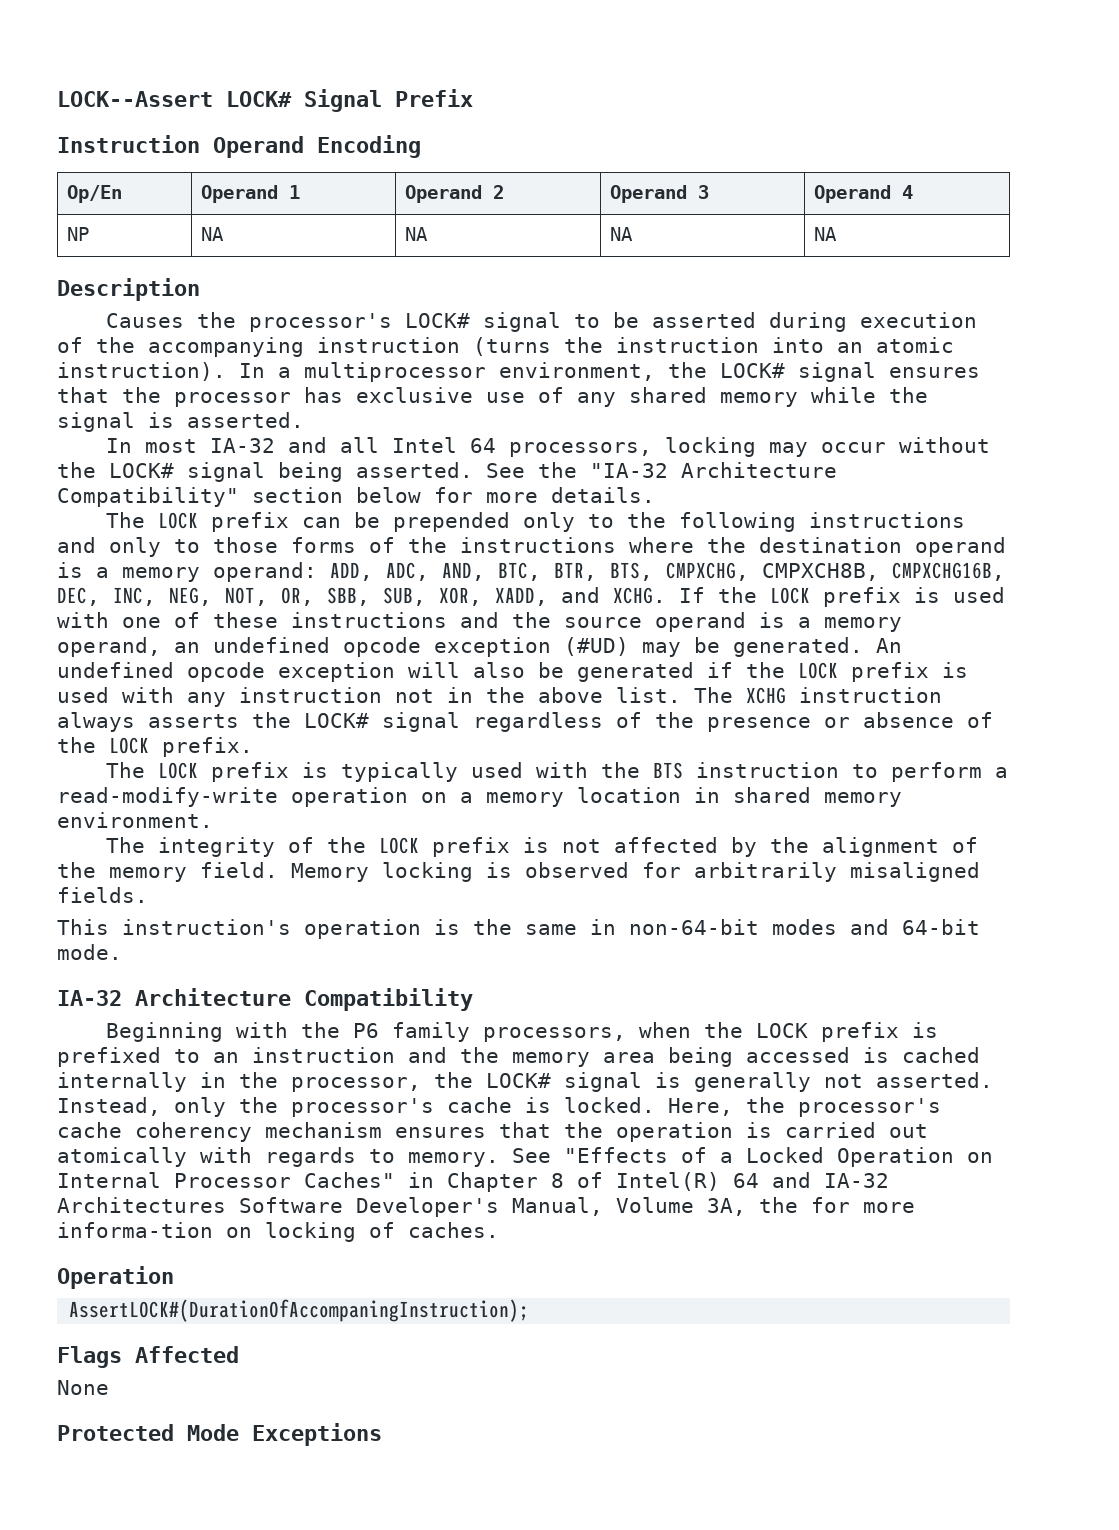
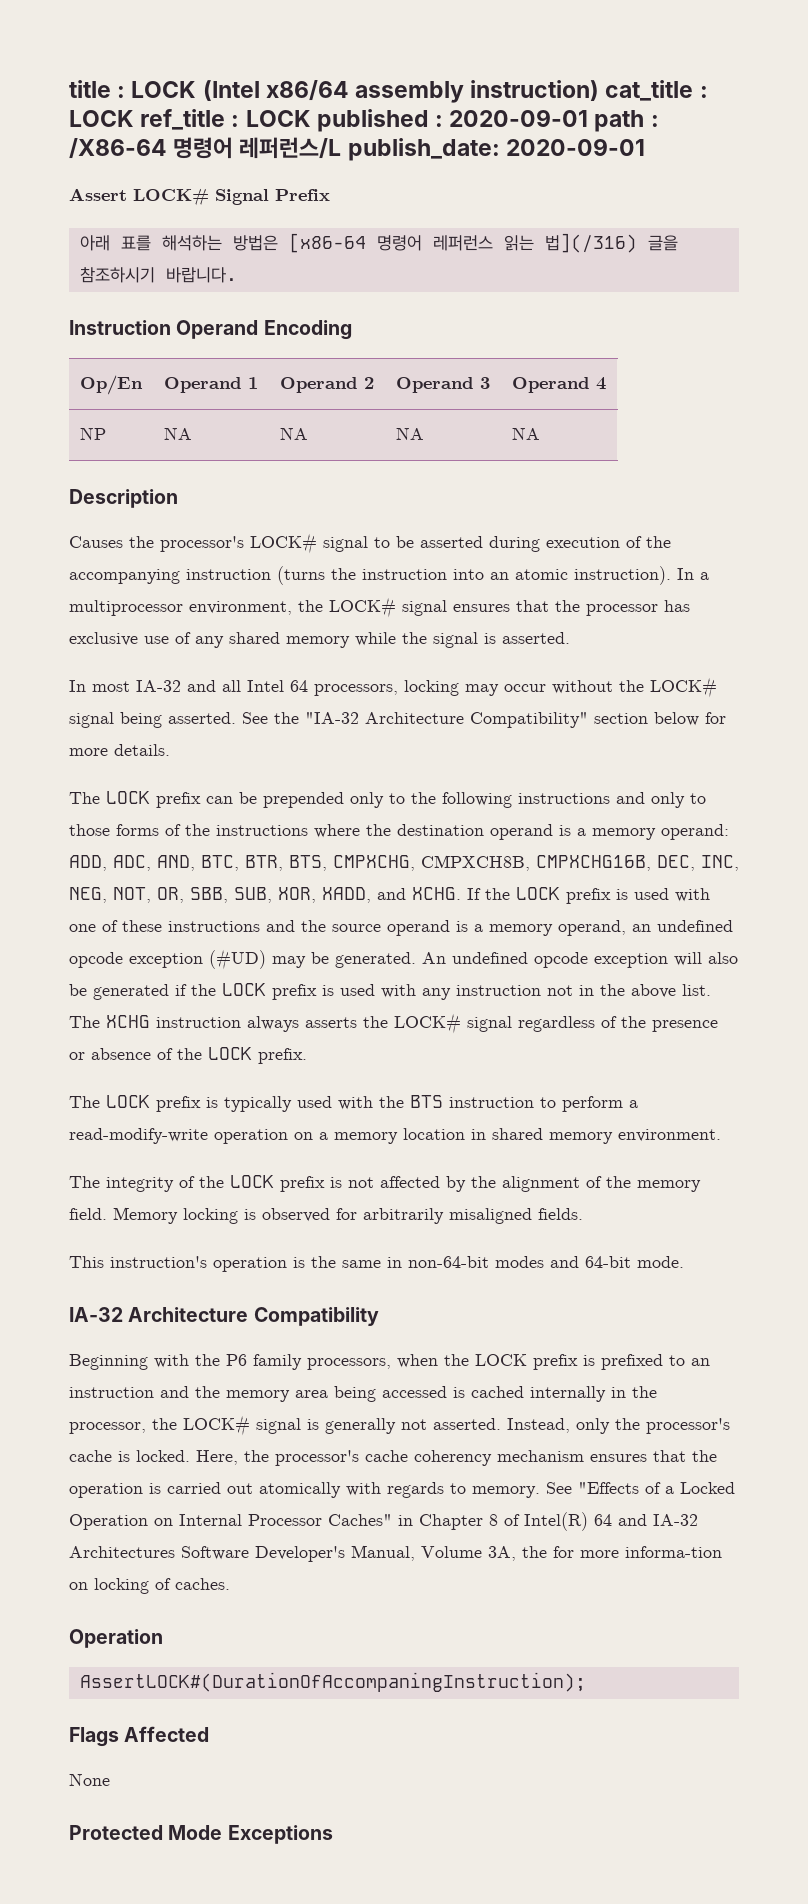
[57,89,473,112] LOCK--Assert LOCK# Signal Prefix -> [69,80,708,103] [69,109,659,132] [69,137,645,161] [69,188,330,206] [79,233,678,253] [79,267,237,283] title : LOCK (Intel x86/64 assembly instruction) cat_title : LOCK ref_title : LOCK published : 2020-09-01 path : /X86-64 명령어 레퍼런스/L publish_date: 2020-09-01 // Assert LOCK# Signal Prefix // 아래 표를 해석하는 방법은 [x86-64 명령어 레퍼런스 읽는 법](/316) 글을 참조하시기 바랍니다.

